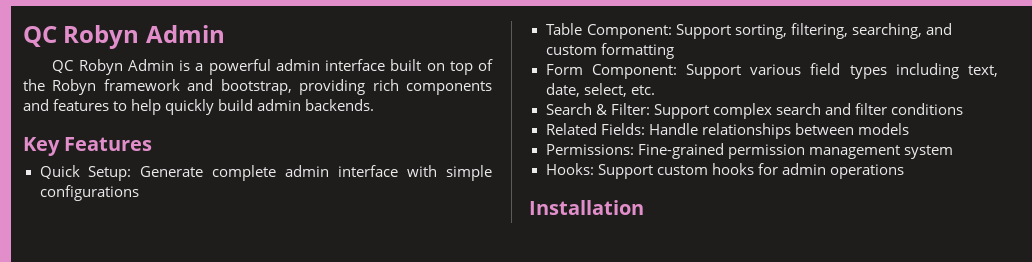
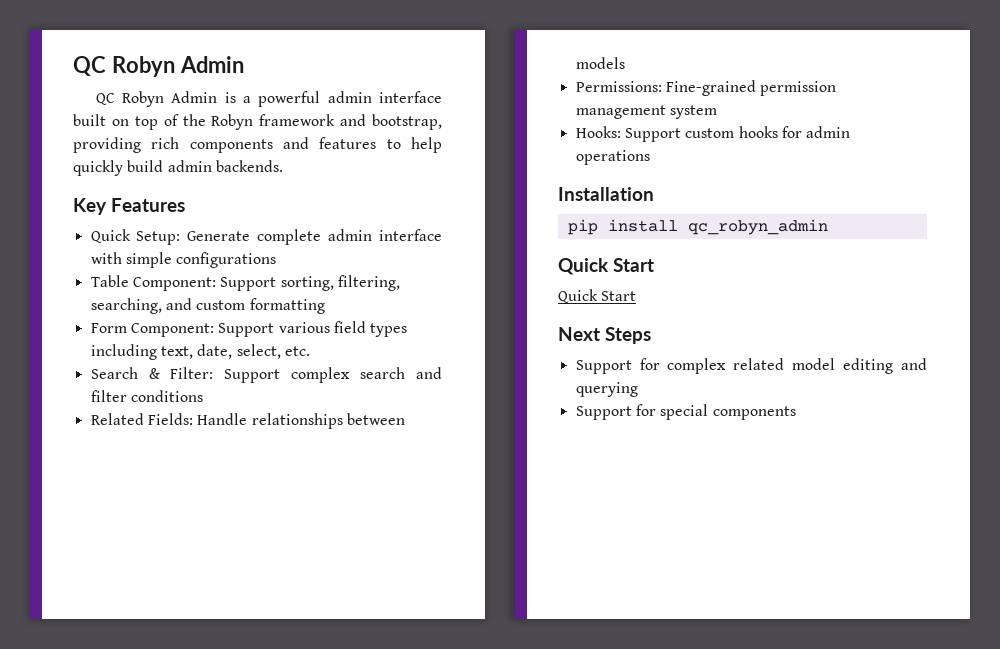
(644, 207) none -> [567,219,828,235] [558,258,654,275] [558,289,637,303] [558,327,651,344] [575,358,927,374] [575,382,638,397] [575,404,796,420] // pip install qc_robyn_admin // Quick Start // Quick Start // Next Steps // Support for complex related model editing and querying // Support for special components

